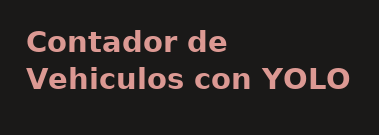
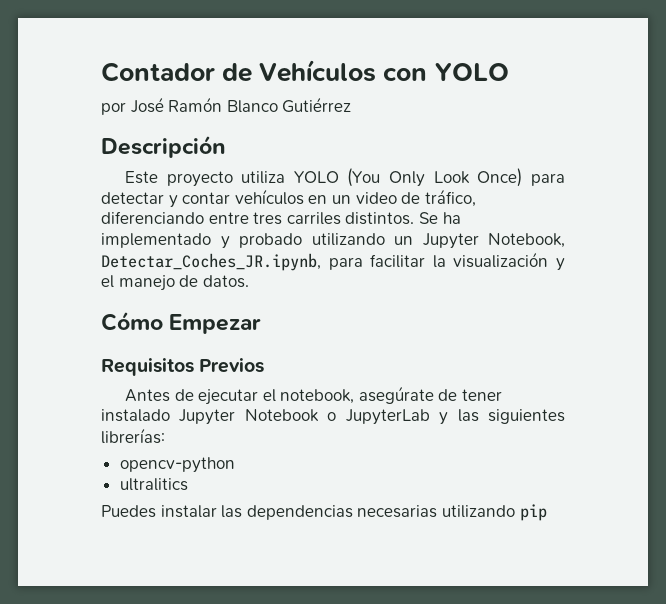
[26,67,184,89] Vehiculos -> [259,59,377,82] Vehículos
(351, 78) none -> [101,97,352,115] [101,135,226,158] [124,168,565,187] [101,189,476,208] [101,211,461,225] [101,233,565,249] [101,252,566,271] [101,275,249,291] [101,311,262,334] [101,358,265,376] [124,386,503,405] [101,409,565,425] [101,428,165,444] [119,457,235,473] [119,478,188,491] [101,504,547,521] // por José Ramón Blanco Gutiérrez // Descripción // Este proyecto utiliza YOLO (You Only Look Once) para detectar y contar vehículos en un video de tráfico, diferenciando entre tres carriles distintos. Se ha implementado y probado utilizando un Jupyter Notebook, Detectar_Coches_JR.ipynb, para facilitar la visualización y el manejo de datos. // Cómo Empezar // Requisitos Previos // Antes de ejecutar el notebook, asegúrate de tener instalado Jupyter Notebook o JupyterLab y las siguientes librerías: // opencv-python // ultralitics // Puedes instalar las dependencias necesarias utilizando pip

